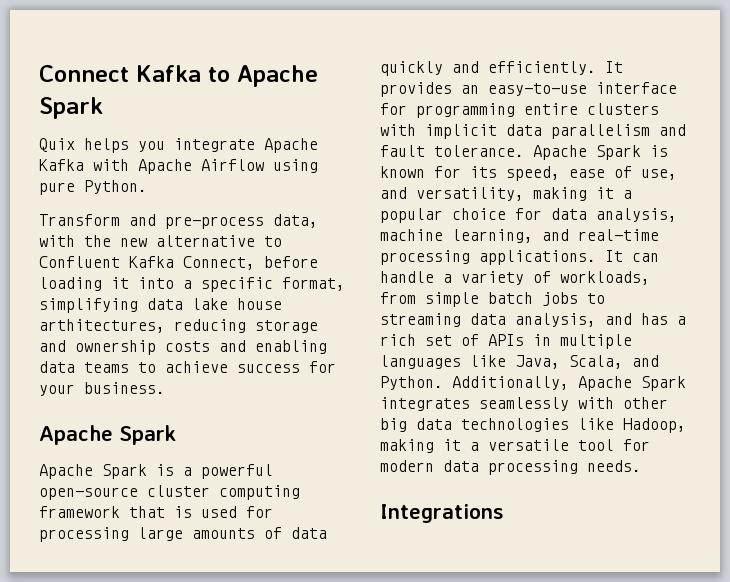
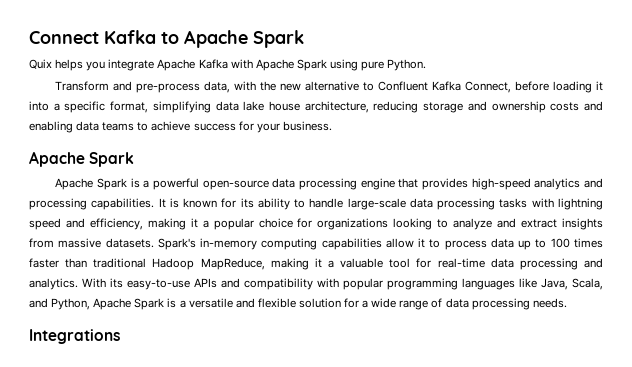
[201,159,264,171] Airflow -> [296,59,327,71] Spark
[39,319,165,333] arthitectures, -> [304,101,369,113] architecture,
[147,485,300,500] [39,506,273,518] [39,527,327,542] [380,61,623,76] [380,82,677,97] [380,103,659,118] [380,124,686,139] [380,145,668,160] [380,166,677,181] [380,187,524,201] cluster computing framework that is used for processing large amounts of data quickly and efficiently. It provides an easy-to-use interface for programming entire clusters with implicit data parallelism and fault tolerance. Apache Spark is known for its speed, ease of use, and versatility, -> [272,178,604,190] [29,198,603,210] [29,218,143,230] data processing engine that provides high-speed analytics and processing capabilities. It is known for its ability to handle large-scale data processing tasks with lightning speed and efficiency,
[551,208,677,222] [380,229,659,243] [380,250,659,265] [380,271,650,285] [380,292,605,307] [380,313,686,327] [380,334,632,349] data analysis, machine learning, and real-time processing applications. It can handle a variety of workloads, from simple batch jobs to streaming data analysis, and has a rich set of APIs in multiple -> [317,218,603,230] [29,238,603,250] [29,258,604,270] [29,278,458,290] organizations looking to analyze and extract insights from massive datasets. Spark's in-memory computing capabilities allow it to process data up to 100 times faster than traditional Hadoop MapReduce, making it a valuable tool for real-time data processing and analytics. With its easy-to-use APIs and compatibility with popular programming
[380,376,686,391] [380,397,668,411] [380,418,686,433] [380,439,650,453] [380,460,434,472] Python. Additionally, Apache Spark integrates seamlessly with other big data technologies like Hadoop, making it a versatile tool for modern -> [51,298,443,310] Python, Apache Spark is a versatile and flexible solution for a wide range of

